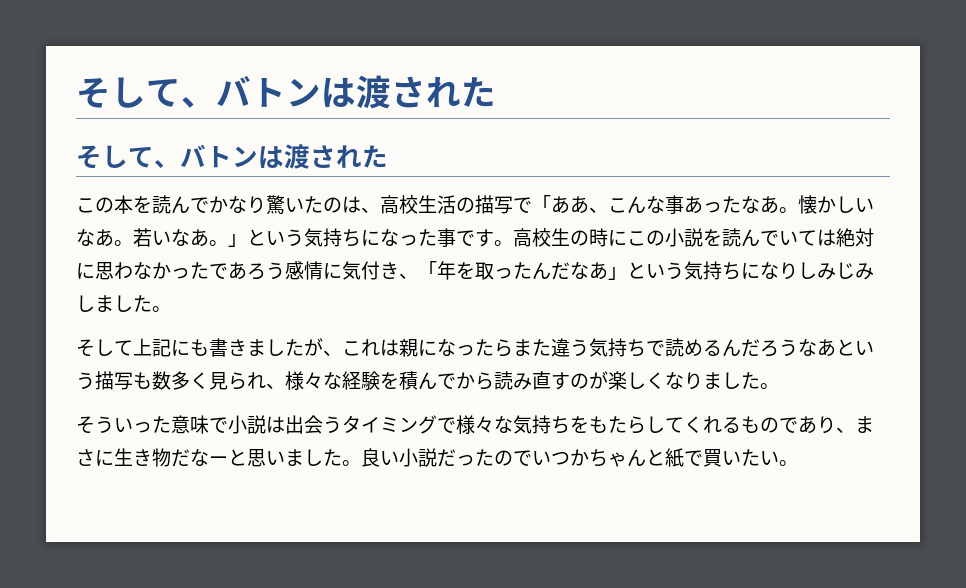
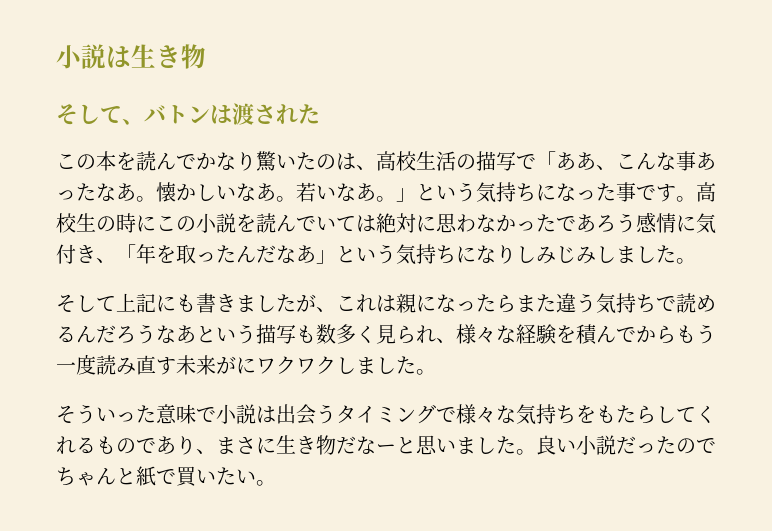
[76,75,496,109] そして、バトンは渡された -> [56,44,206,69] 小説は生き物
[494,371,703,390] 読み直すのが楽しくなり -> [676,324,716,344] [56,354,356,375] もう一度読み直す未来がにワクワクし
[532,449,589,466] いつか -> (716, 445) none

